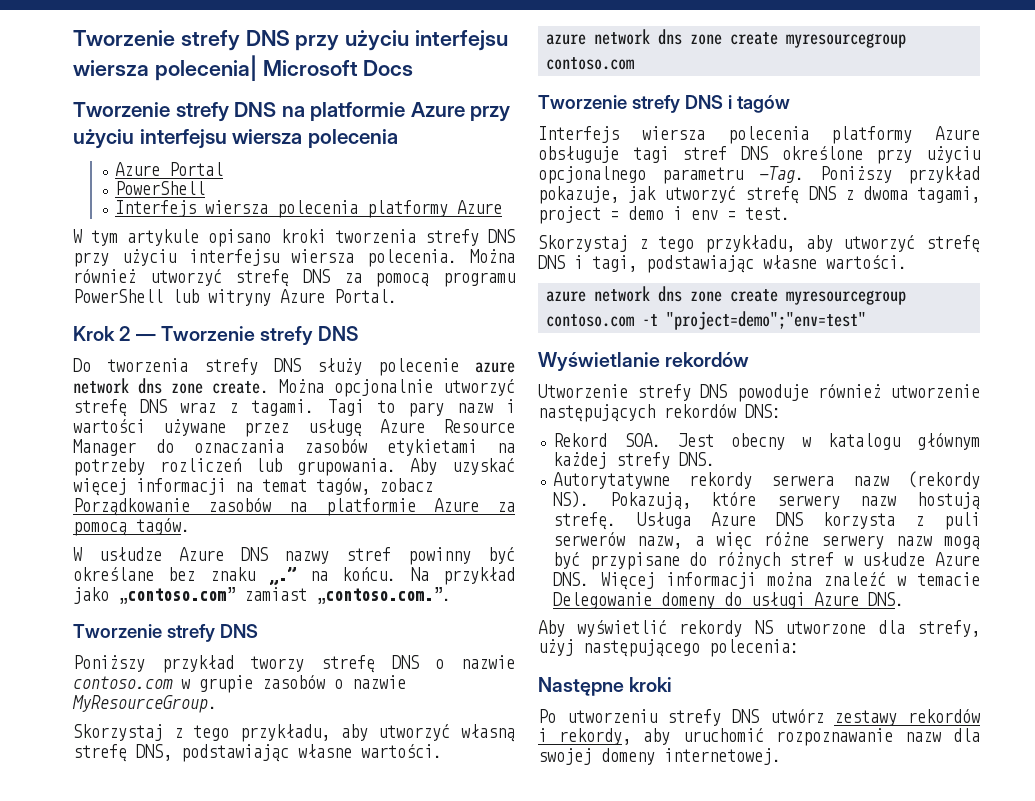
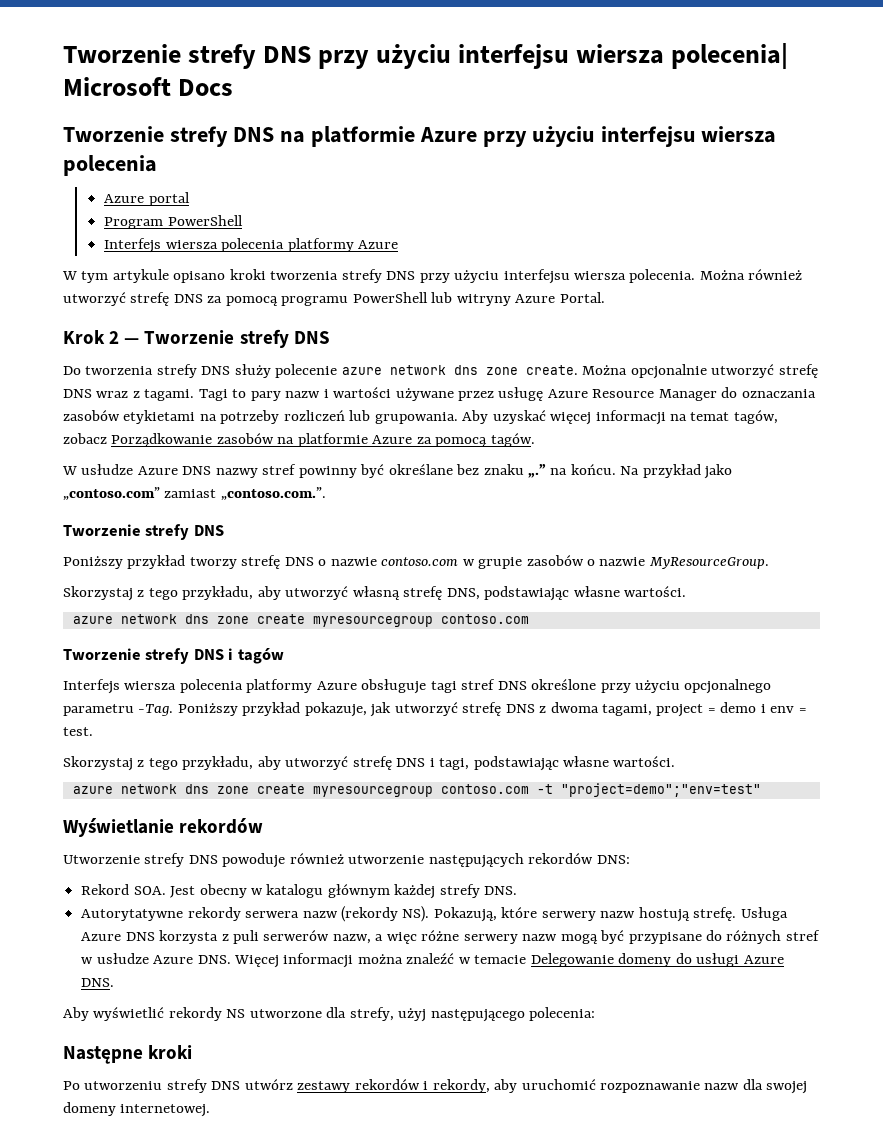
[169,162,224,176] Portal // -> [148,192,190,206] [104,217,164,229] portal // Program

